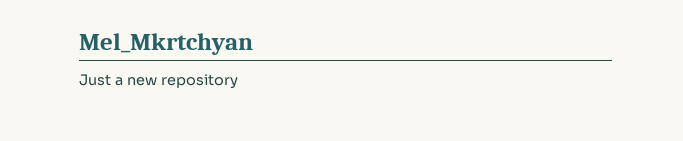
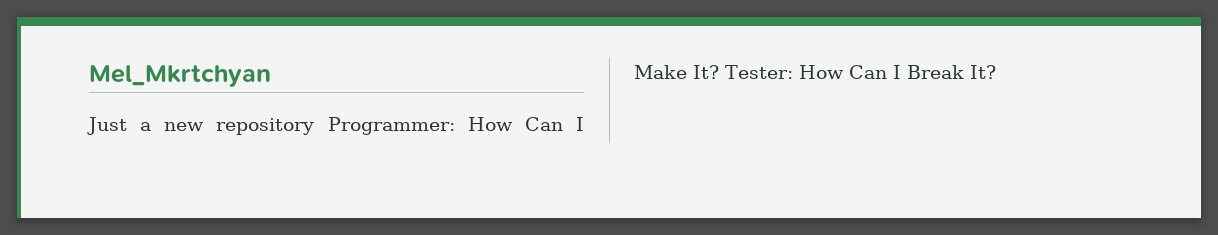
(238, 81) none -> [327,117,584,135] [634,65,996,79] Programmer: How Can I Make It? Tester: How Can I Break It?

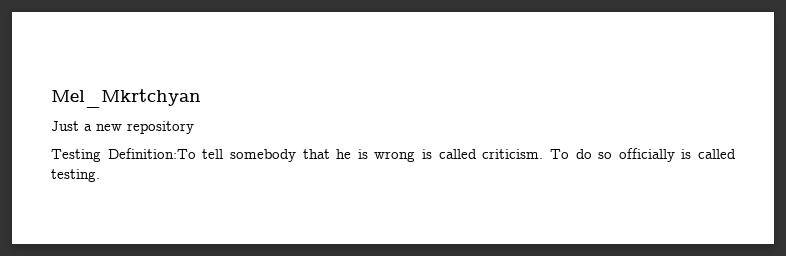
[327,117,584,135] [634,65,996,79] Programmer: How Can I Make It? Tester: How Can I Break It? -> [51,148,736,162] [51,169,100,182] // Testing Definition:To tell somebody that he is wrong is called criticism. To do so officially is called testing.

